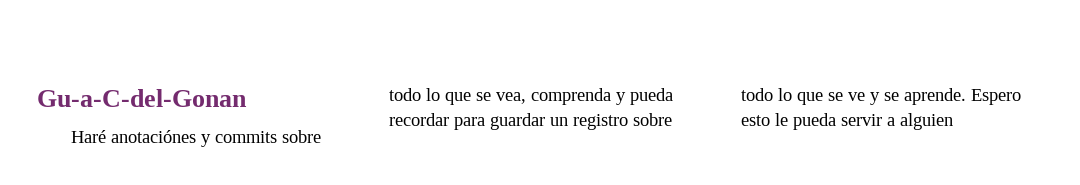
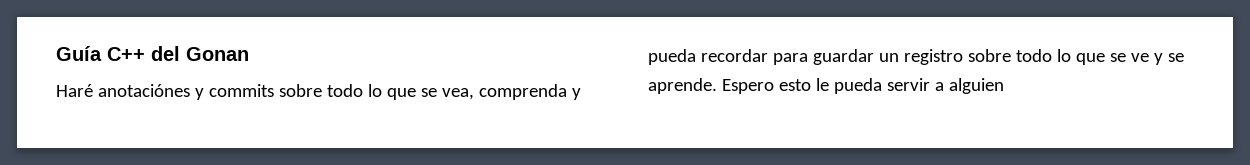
[37,89,247,107] Gu-a-C-del-Gonan -> [56,46,249,61] Guía C++ del Gonan

